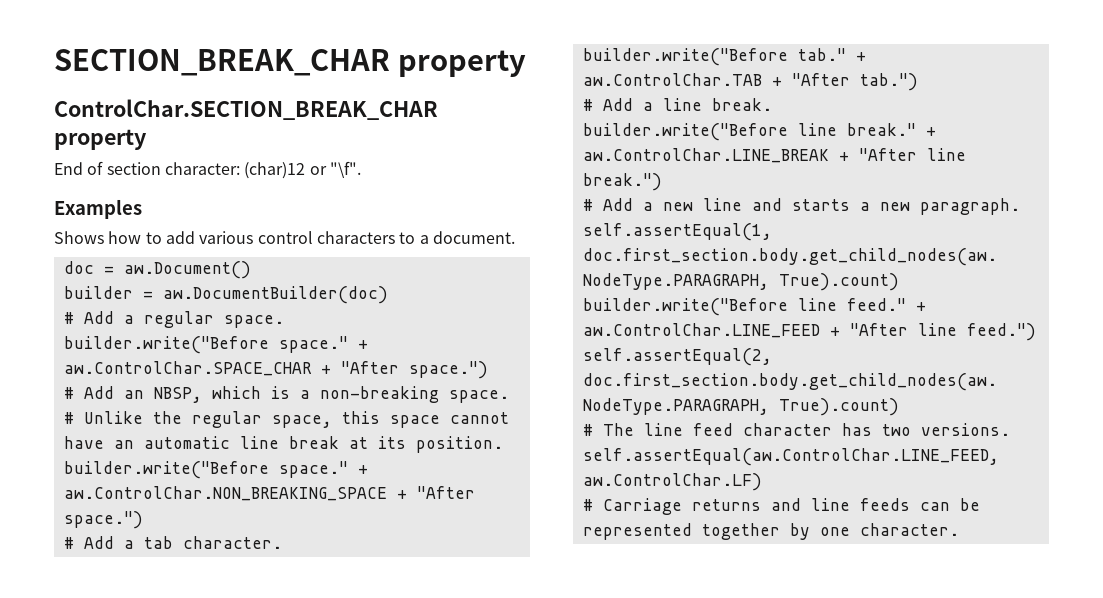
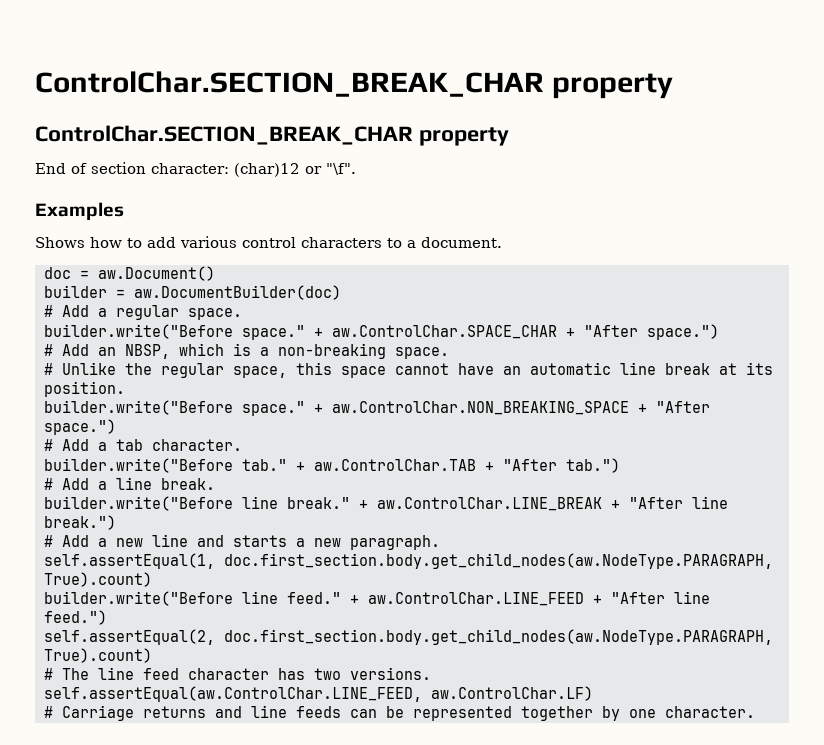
[54,49,390,76] SECTION_BREAK_CHAR -> [35,71,544,97] ControlChar.SECTION_BREAK_CHAR

